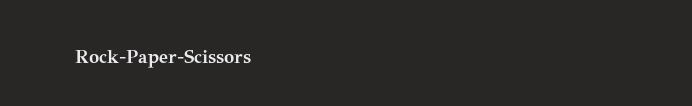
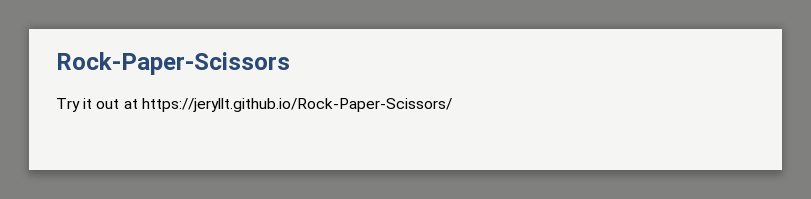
(251, 58) none -> [56,98,452,112] // Try it out at https://jeryllt.github.io/Rock-Paper-Scissors/

